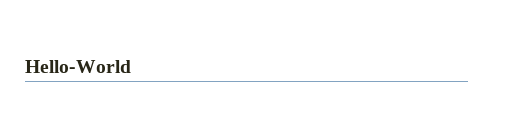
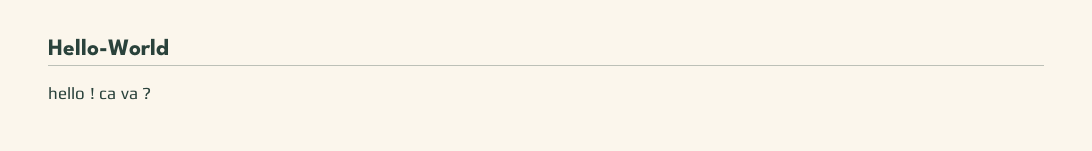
(131, 66) none -> [48,87,152,100] // hello ! ca va ?

